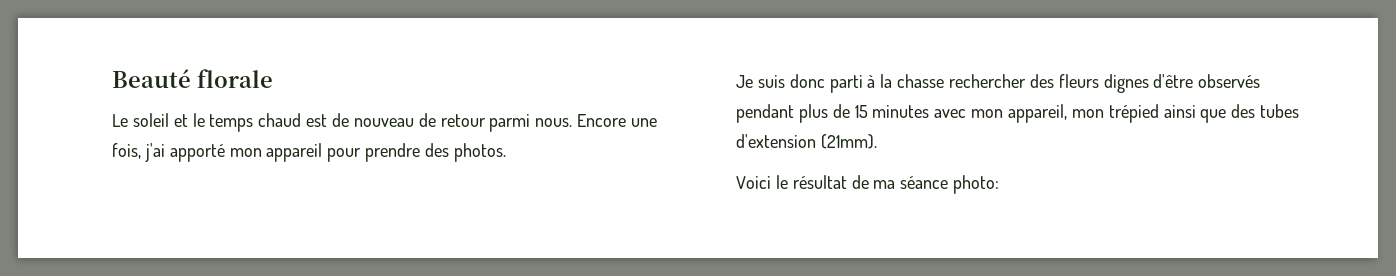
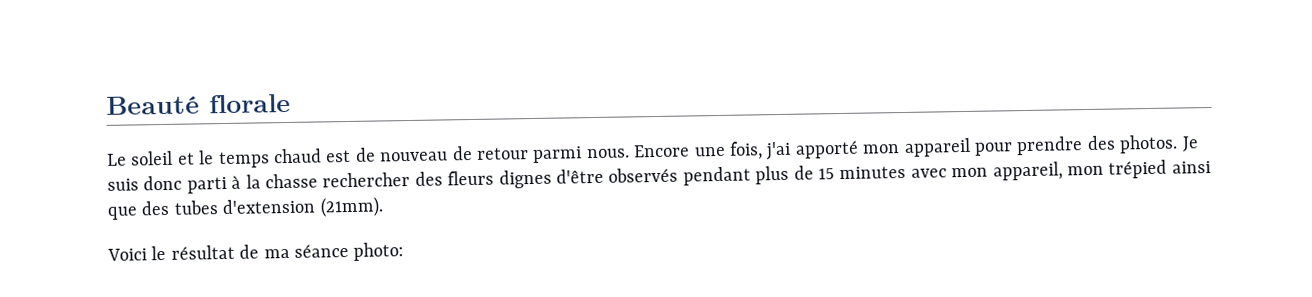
(506, 152) // -> (1179, 144) none

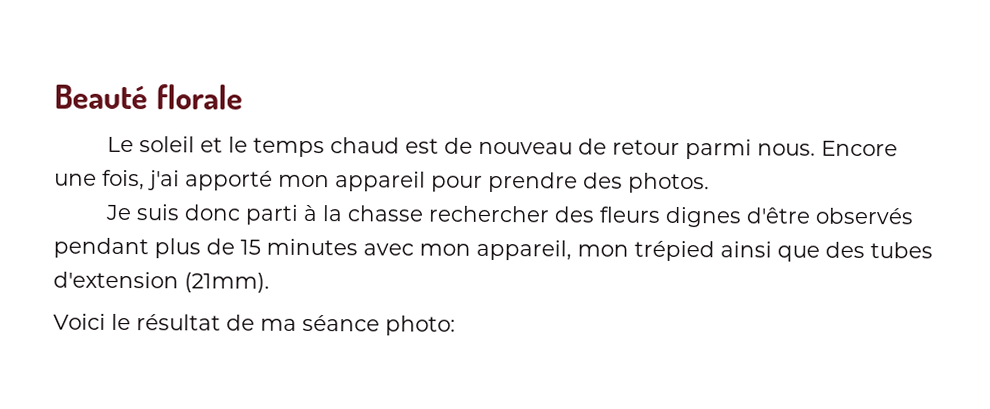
(1179, 144) none -> (710, 183) //

